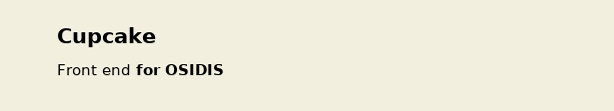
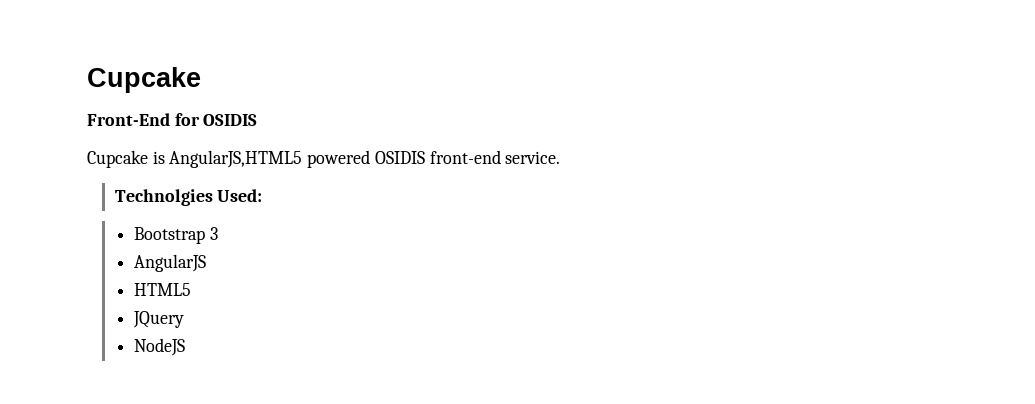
[57,64,132,76] Front end -> [87,113,170,126] Front-End
(225, 70) none -> [87,150,561,168] [114,189,263,206] [133,227,218,244] [133,254,206,272] [133,283,191,296] [132,311,184,328] [133,338,185,356] // Cupcake is AngularJS,HTML5 powered OSIDIS front-end service. // Technolgies Used: // Bootstrap 3 // AngularJS // HTML5 // JQuery // NodeJS

